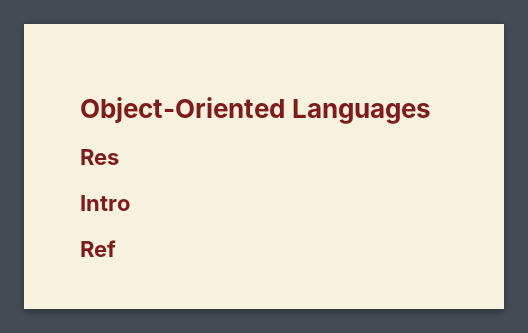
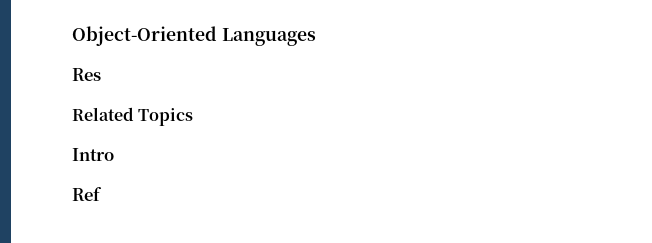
(119, 157) none -> [72,107,194,126] // Related Topics

